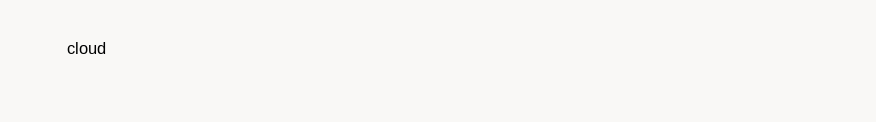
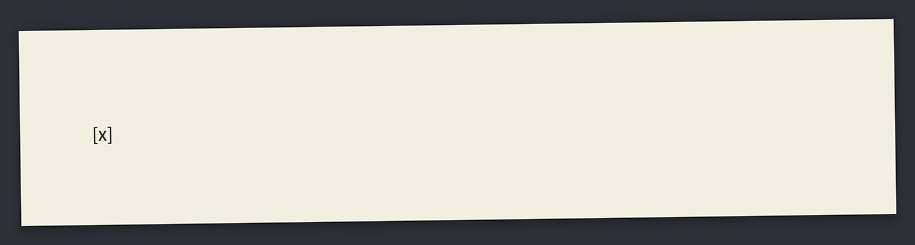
[67,42,106,54] cloud -> [92,126,114,145] [x]

